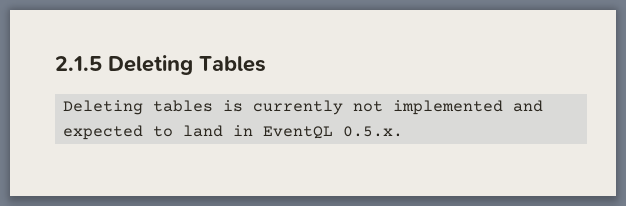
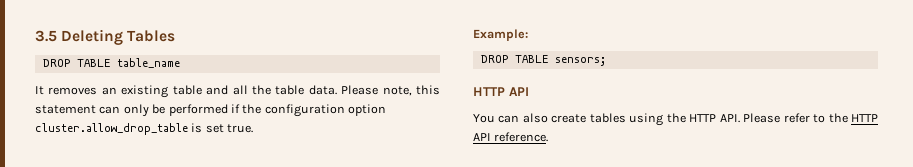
[55,56,102,71] 2.1.5 -> [35,30,57,42] 3.5
[63,100,544,115] [63,125,404,140] Deleting tables is currently not implemented and expected to land in EventQL 0.5.x. -> [42,58,180,68] [35,85,440,98] [35,104,386,117] [35,123,254,135] [473,29,528,41] [480,55,606,66] [473,87,529,96] [473,113,878,126] [473,132,549,142] DROP TABLE table_name // It removes an existing table and all the table data. Please note, this statement can only be performed if the configuration option cluster.allow_drop_table is set true. // Example: // DROP TABLE sensors; // HTTP API // You can also create tables using the HTTP API. Please refer to the HTTP API reference.

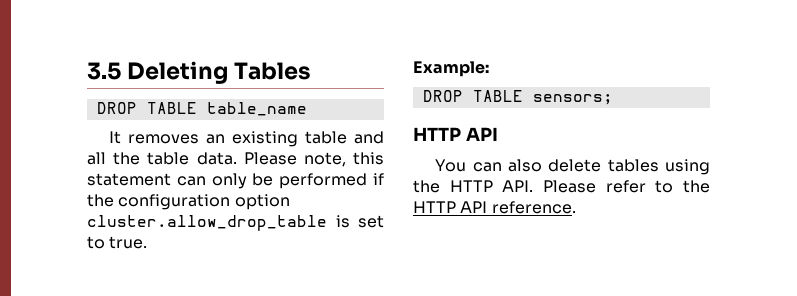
(224, 128) none -> [87,236,105,249] to
[551,114,587,123] create -> [548,159,602,172] delete

